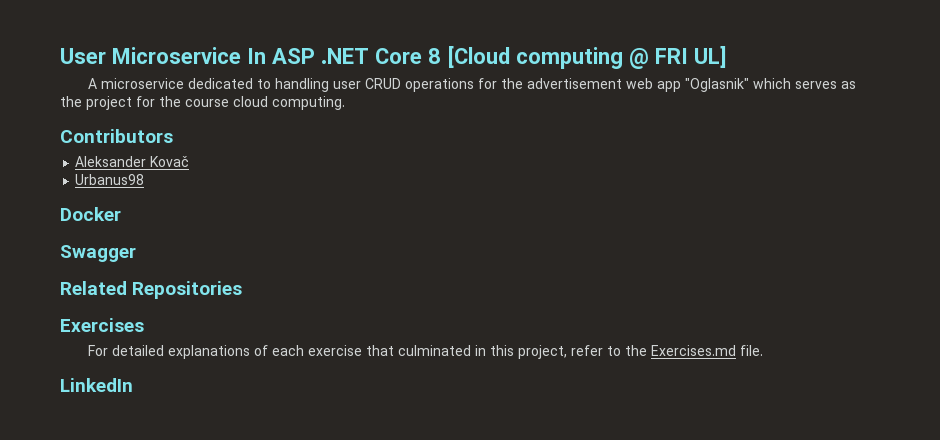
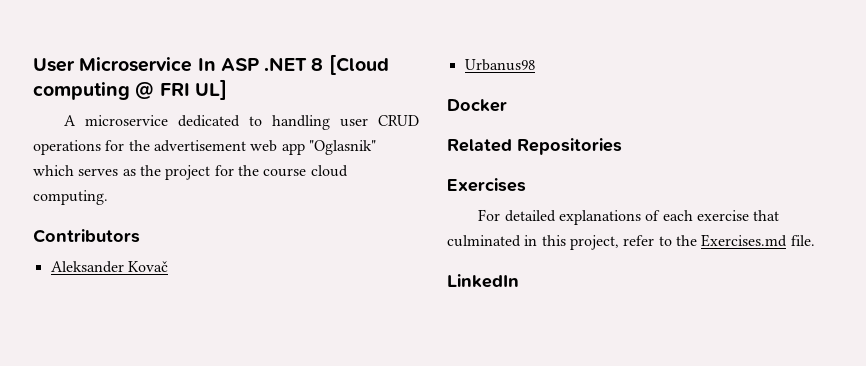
[375,48,422,64] Core -> (308, 64) none
[60,245,136,262] // Swagger -> (507, 105) none

